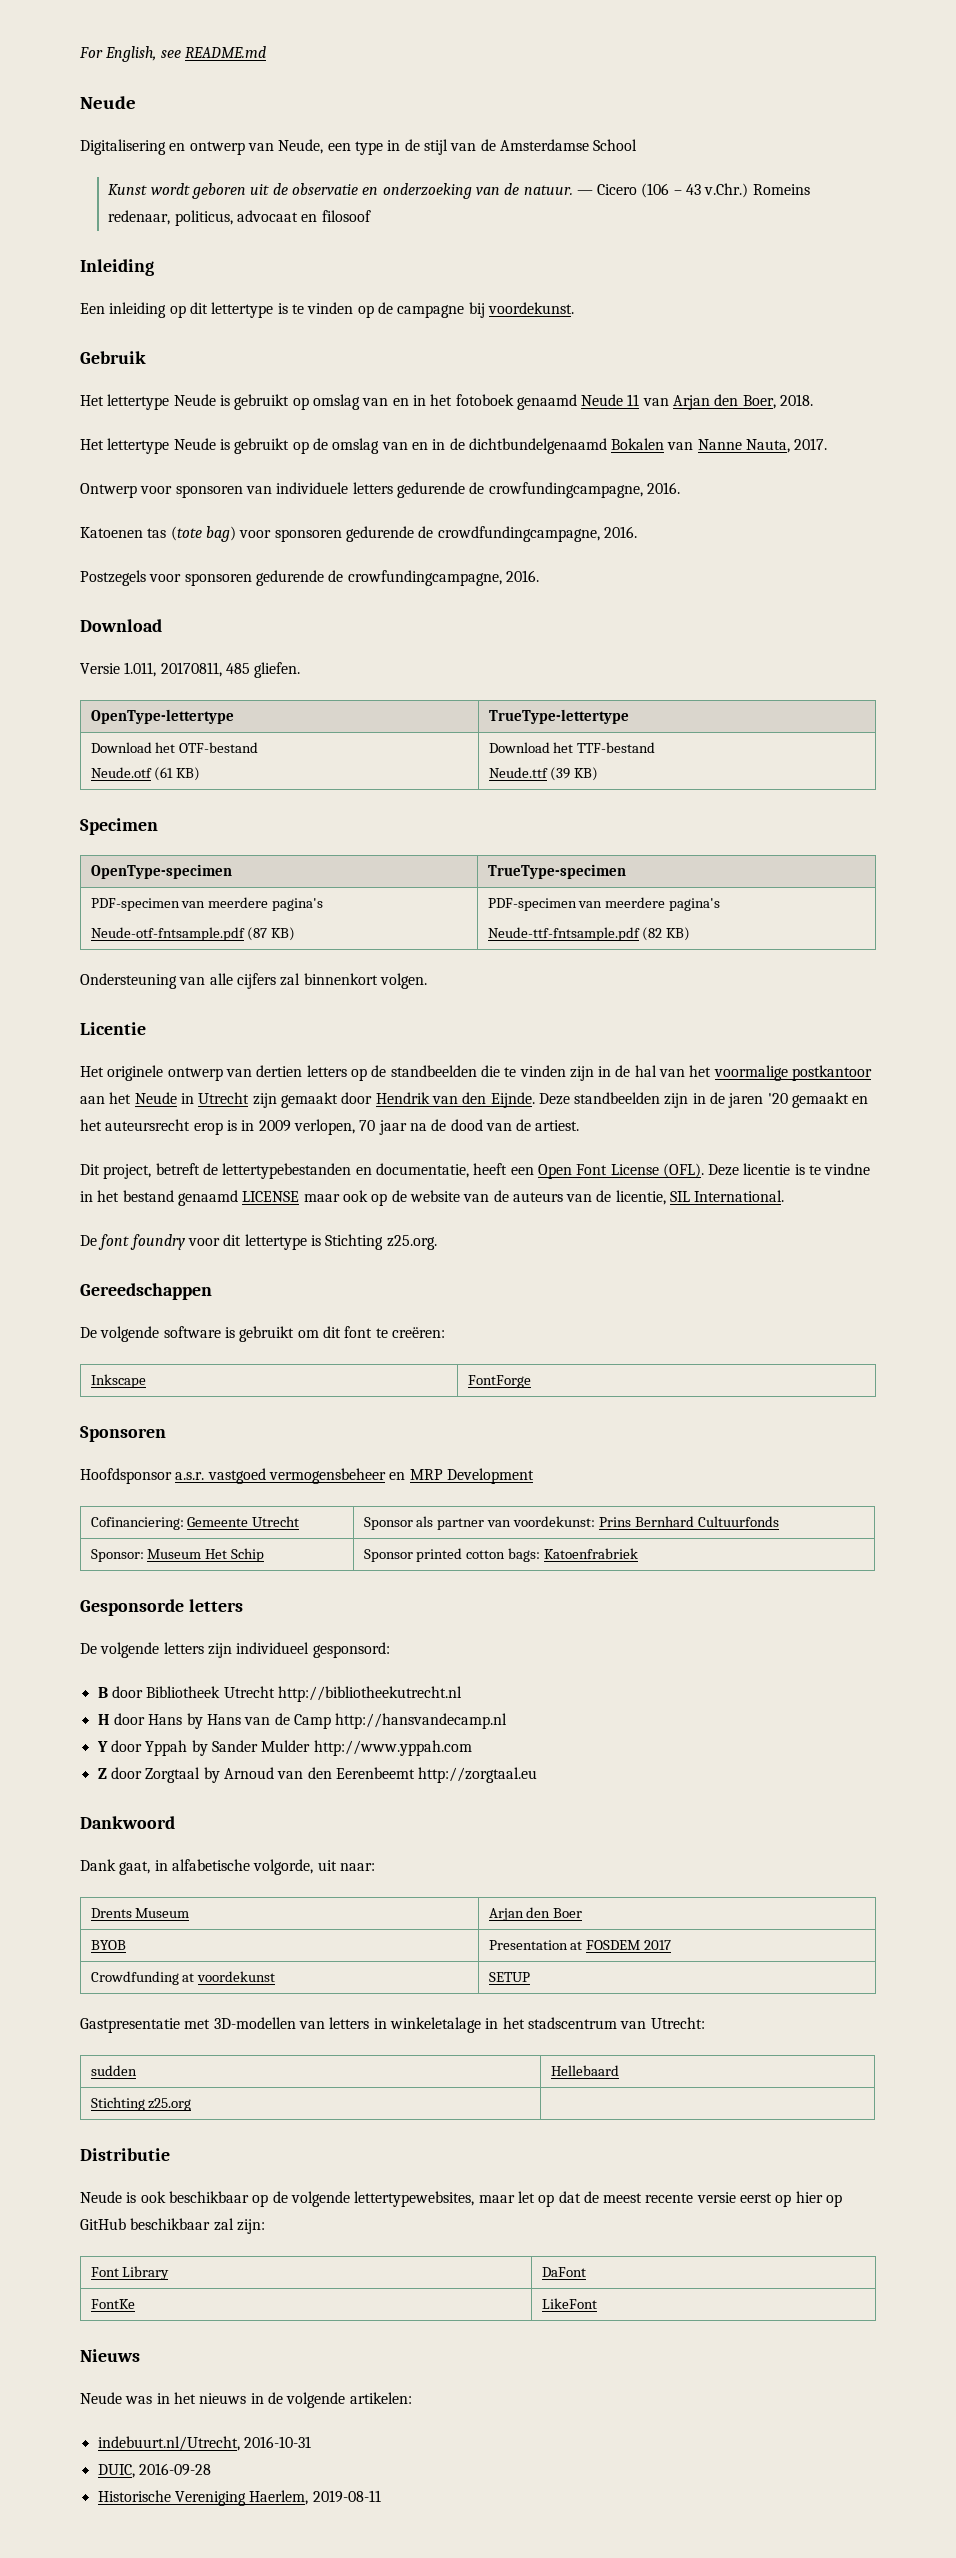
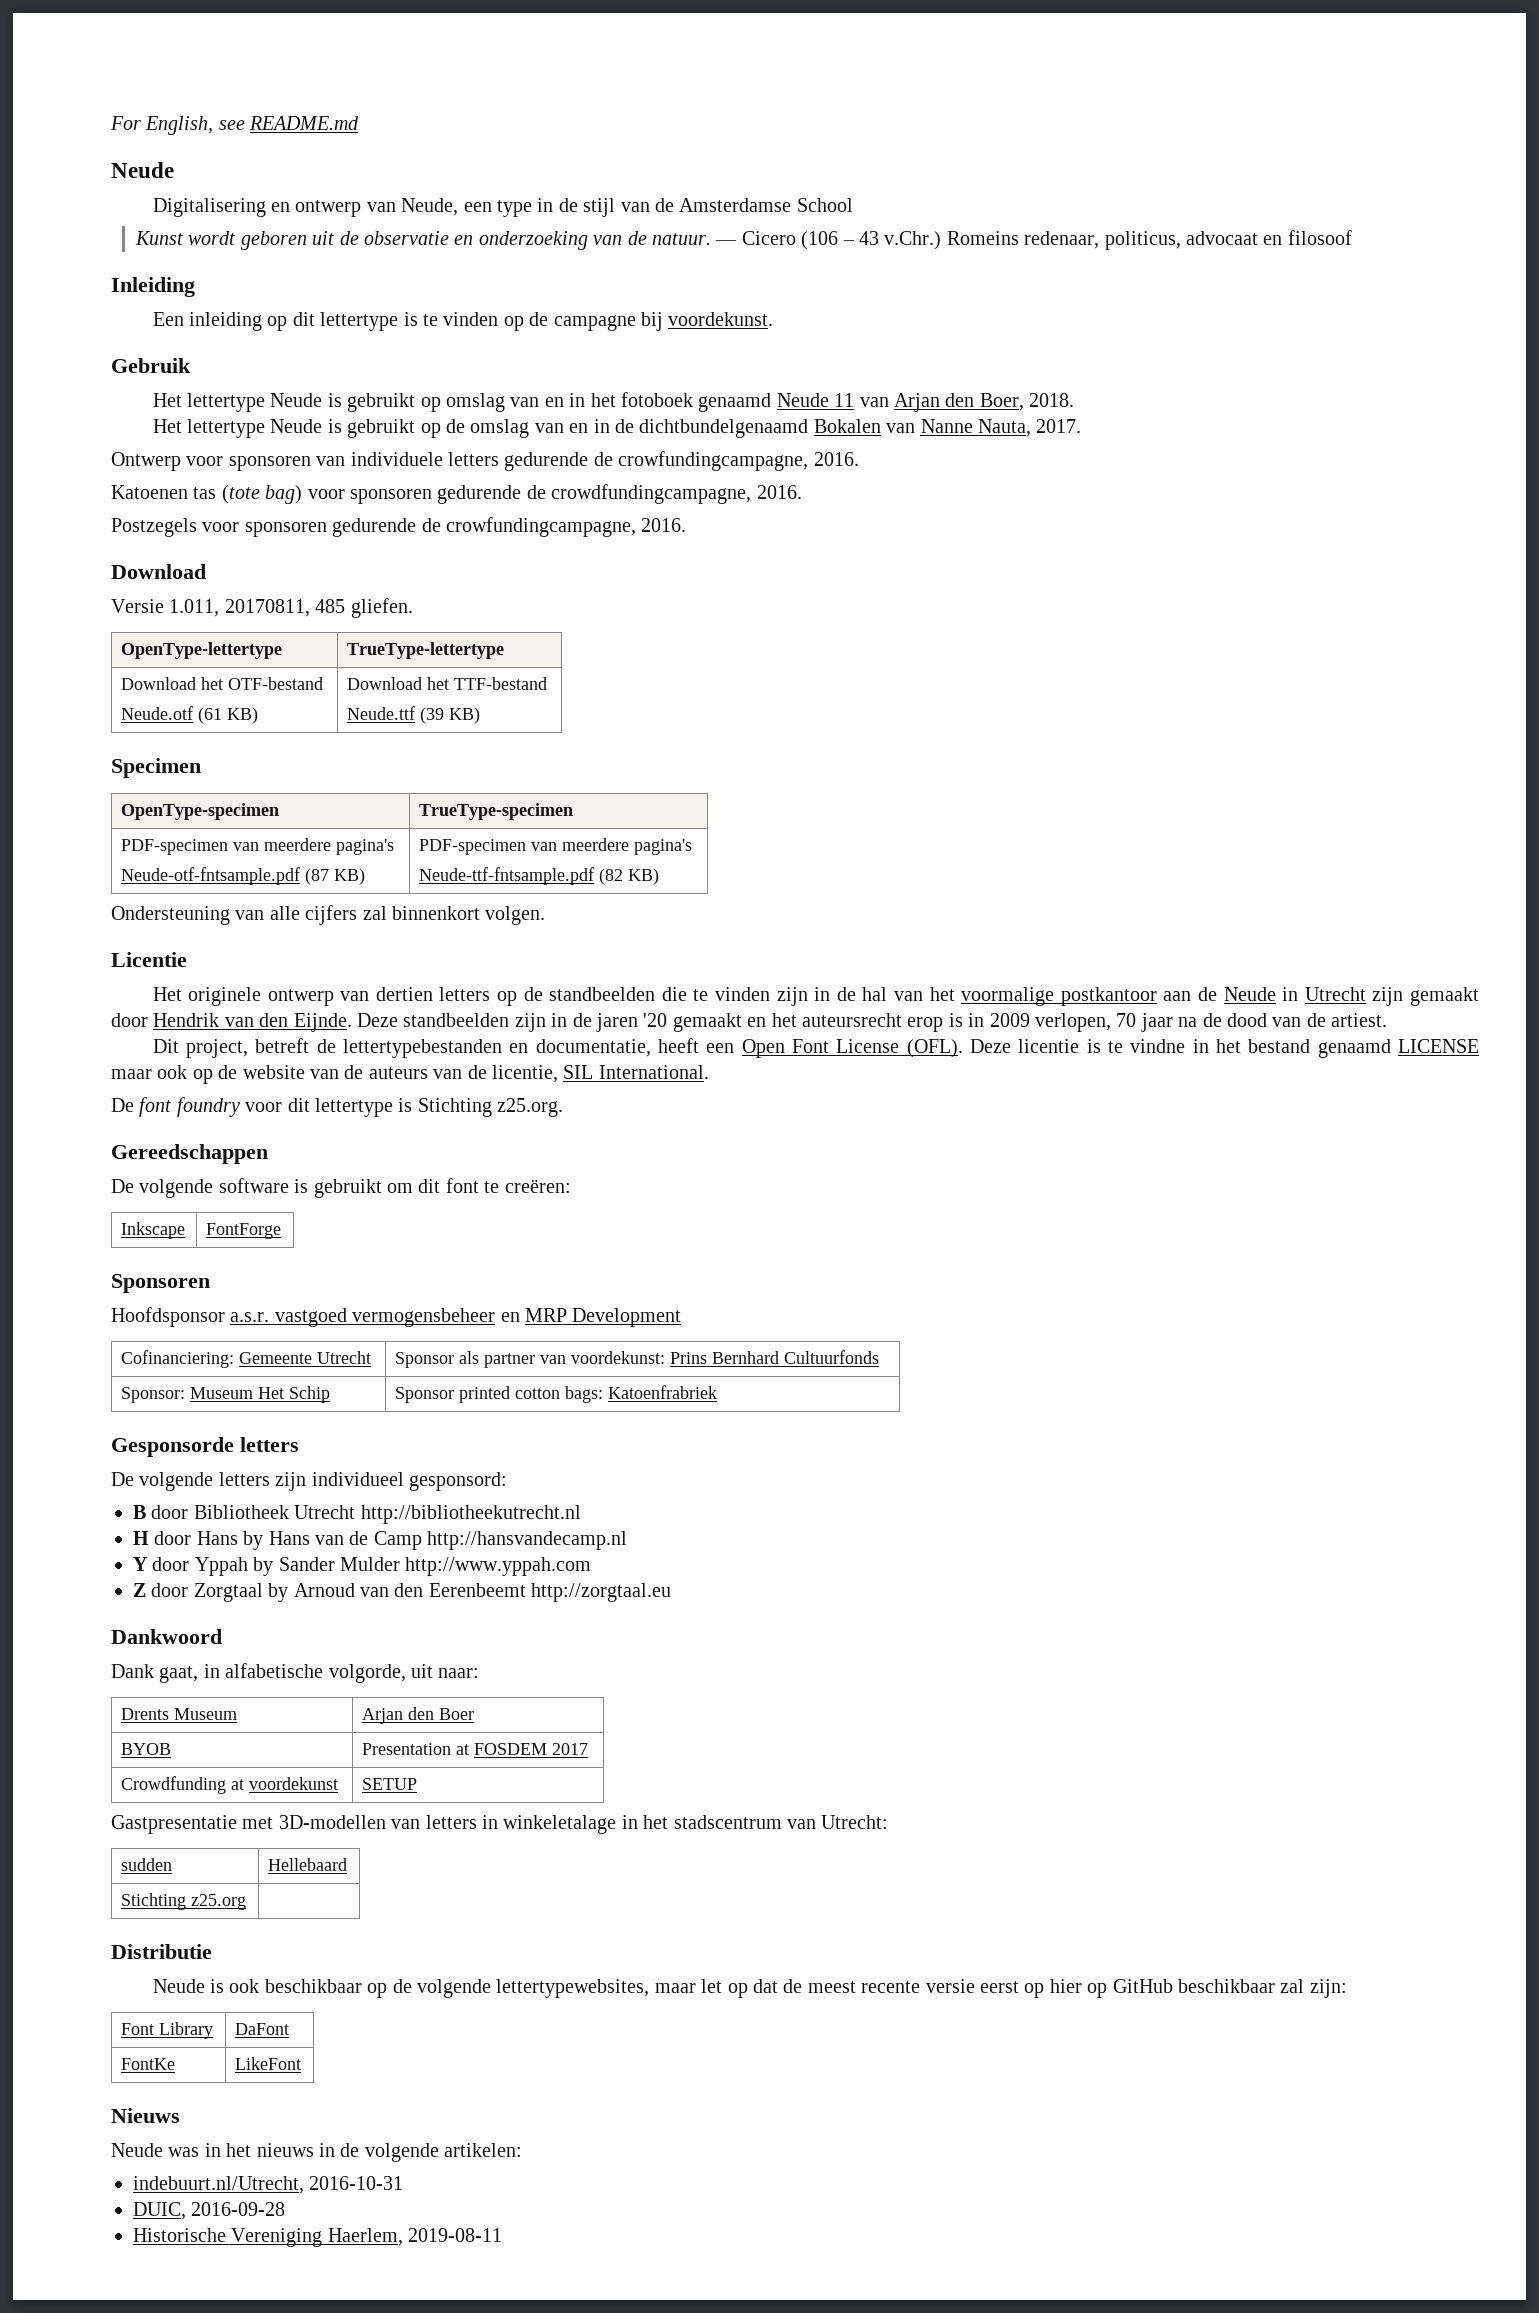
[109,1092,132,1104] het -> [1198,987,1218,1001] de

